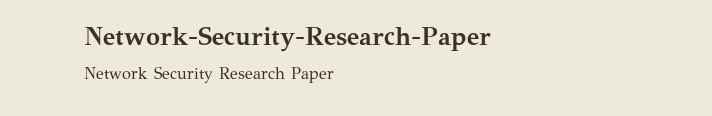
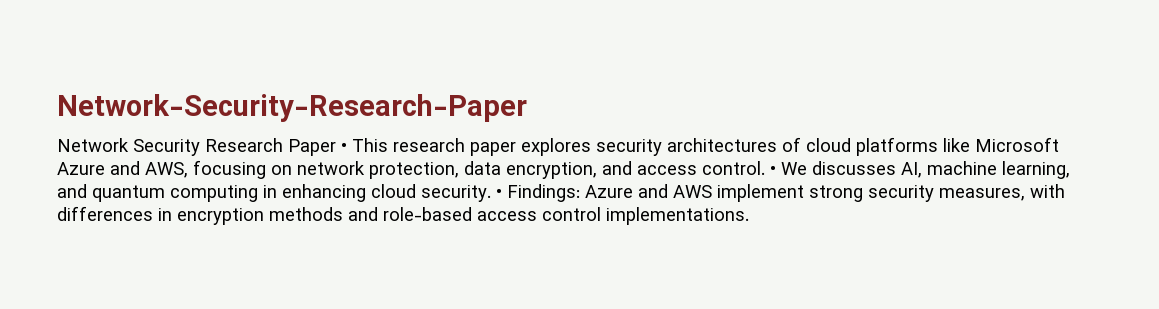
(334, 75) none -> [341,137,1059,156] [57,160,1070,179] [57,184,1065,202] [57,206,749,225] • This research paper explores security architectures of cloud platforms like Microsoft Azure and AWS, focusing on network protection, data encryption, and access control. • We discusses AI, machine learning, and quantum computing in enhancing cloud security. • Findings: Azure and AWS implement strong security measures, with differences in encryption methods and role-based access control implementations.

